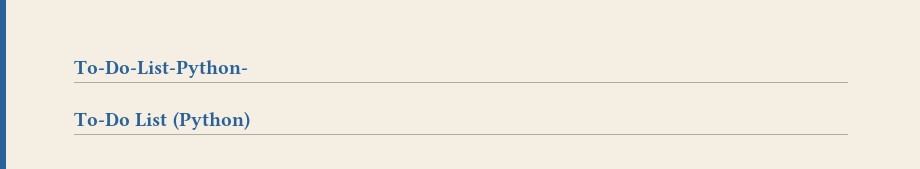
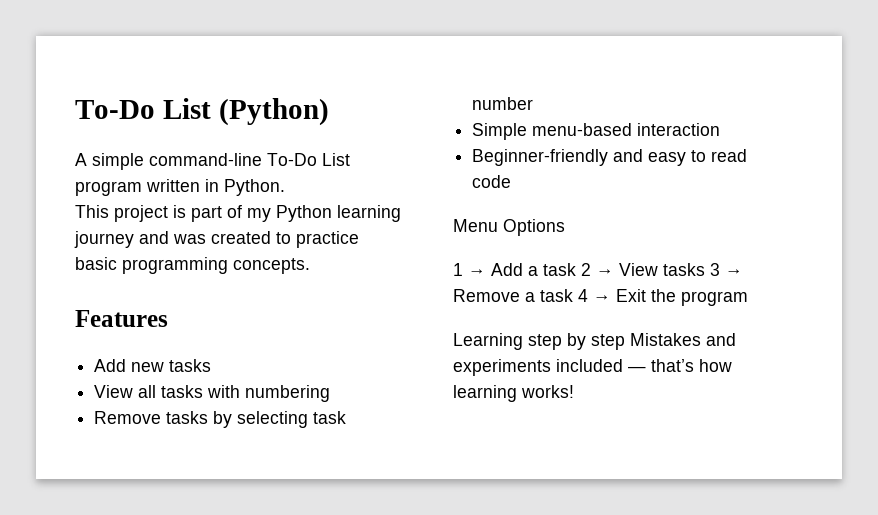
[74,60,248,78] To-Do-List-Python- // -> (75, 109) none
(250, 120) none -> [75,153,350,170] [75,179,285,196] [75,205,401,222] [74,231,359,248] [75,257,310,274] [75,310,168,327] [94,359,212,372] [94,385,331,402] [94,411,347,428] [472,97,534,110] [472,123,721,140] [472,149,748,166] [472,175,512,188] [453,219,565,236] [453,263,743,276] [453,289,748,306] [453,333,736,350] [453,359,732,376] [453,385,574,402] // A simple command-line To-Do List program written in Python. // This project is part of my Python learning journey and was created to practice basic programming concepts. // Features // Add new tasks // View all tasks with numbering // Remove tasks by selecting task number // Simple menu-based interaction // Beginner-friendly and easy to read code // Menu Options // 1 → Add a task 2 → View tasks 3 → Remove a task 4 → Exit the program // Learning step by step Mistakes and experiments included — that’s how learning works!

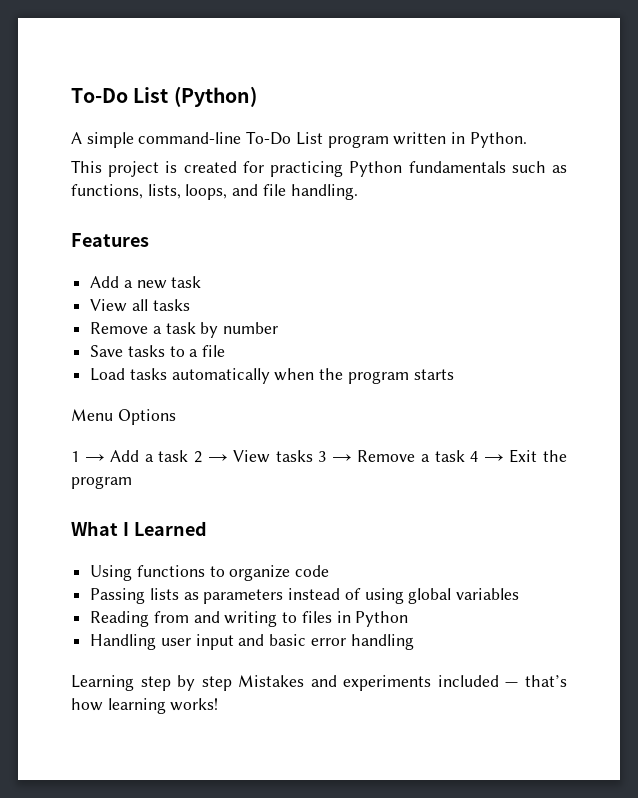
[191,205,401,222] [74,231,359,248] [75,257,310,274] part of my Python learning journey and was created to practice basic programming concepts. -> [183,161,567,177] [71,184,358,200] created for practicing Python fundamentals such as functions, lists, loops, and file handling.
[131,359,212,372] new tasks -> [123,276,202,289] a new task
[207,385,331,402] [94,411,347,428] [472,97,534,110] [472,123,721,140] [472,149,748,166] [472,175,512,188] with numbering // Remove tasks by selecting task number // Simple menu-based interaction // Beginner-friendly and easy to read code -> [90,322,279,338] [90,345,226,357] [90,368,454,384] // Remove a task by number // Save tasks to a file // Load tasks automatically when the program starts
(748, 298) none -> [71,521,207,536] [90,565,330,581] [90,588,520,604] [90,611,409,627] [90,634,414,650] // What I Learned // Using functions to organize code // Passing lists as parameters instead of using global variables // Reading from and writing to files in Python // Handling user input and basic error handling

